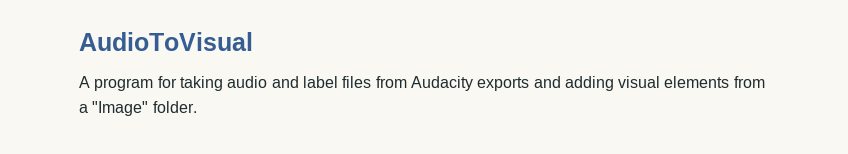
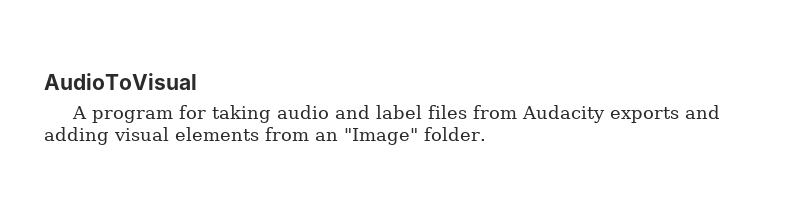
[79,104,88,113] a -> [315,132,338,141] an

